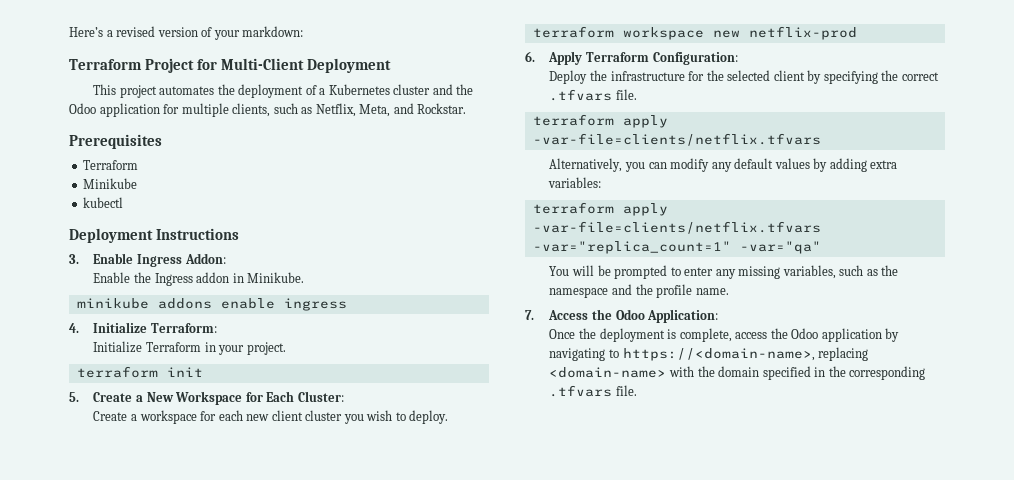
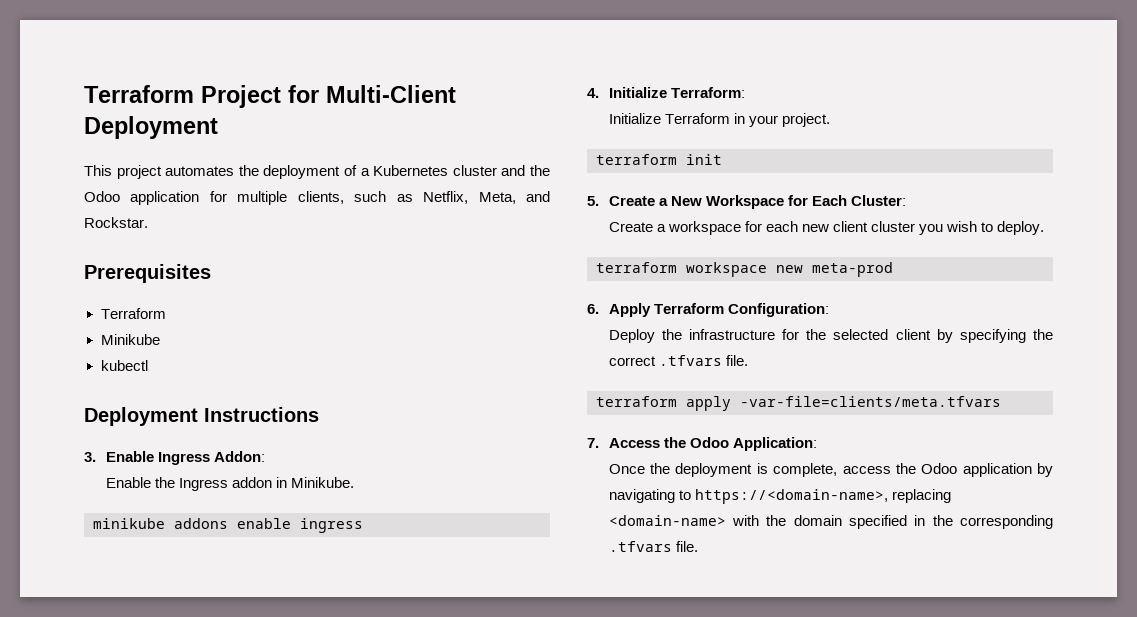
[69,26,304,40] Here’s a revised version of your markdown: // -> (84, 94) none
[748,26,857,40] netflix-prod -> [812,262,893,277] meta-prod
[532,133,821,146] [549,158,898,172] [548,177,602,188] [532,202,668,216] [532,221,821,234] [532,241,821,254] [549,265,899,279] [549,284,729,298] -var-file=clients/netflix.tfvars // Alternatively, you can modify any default values by adding extra variables: // terraform apply -var-file=clients/netflix.tfvars -var="replica_count=1" -var="qa" // You will be prompted to enter any missing variables, such as the namespace and the profile name. -> [740,396,1001,407] -var-file=clients/meta.tfvars

